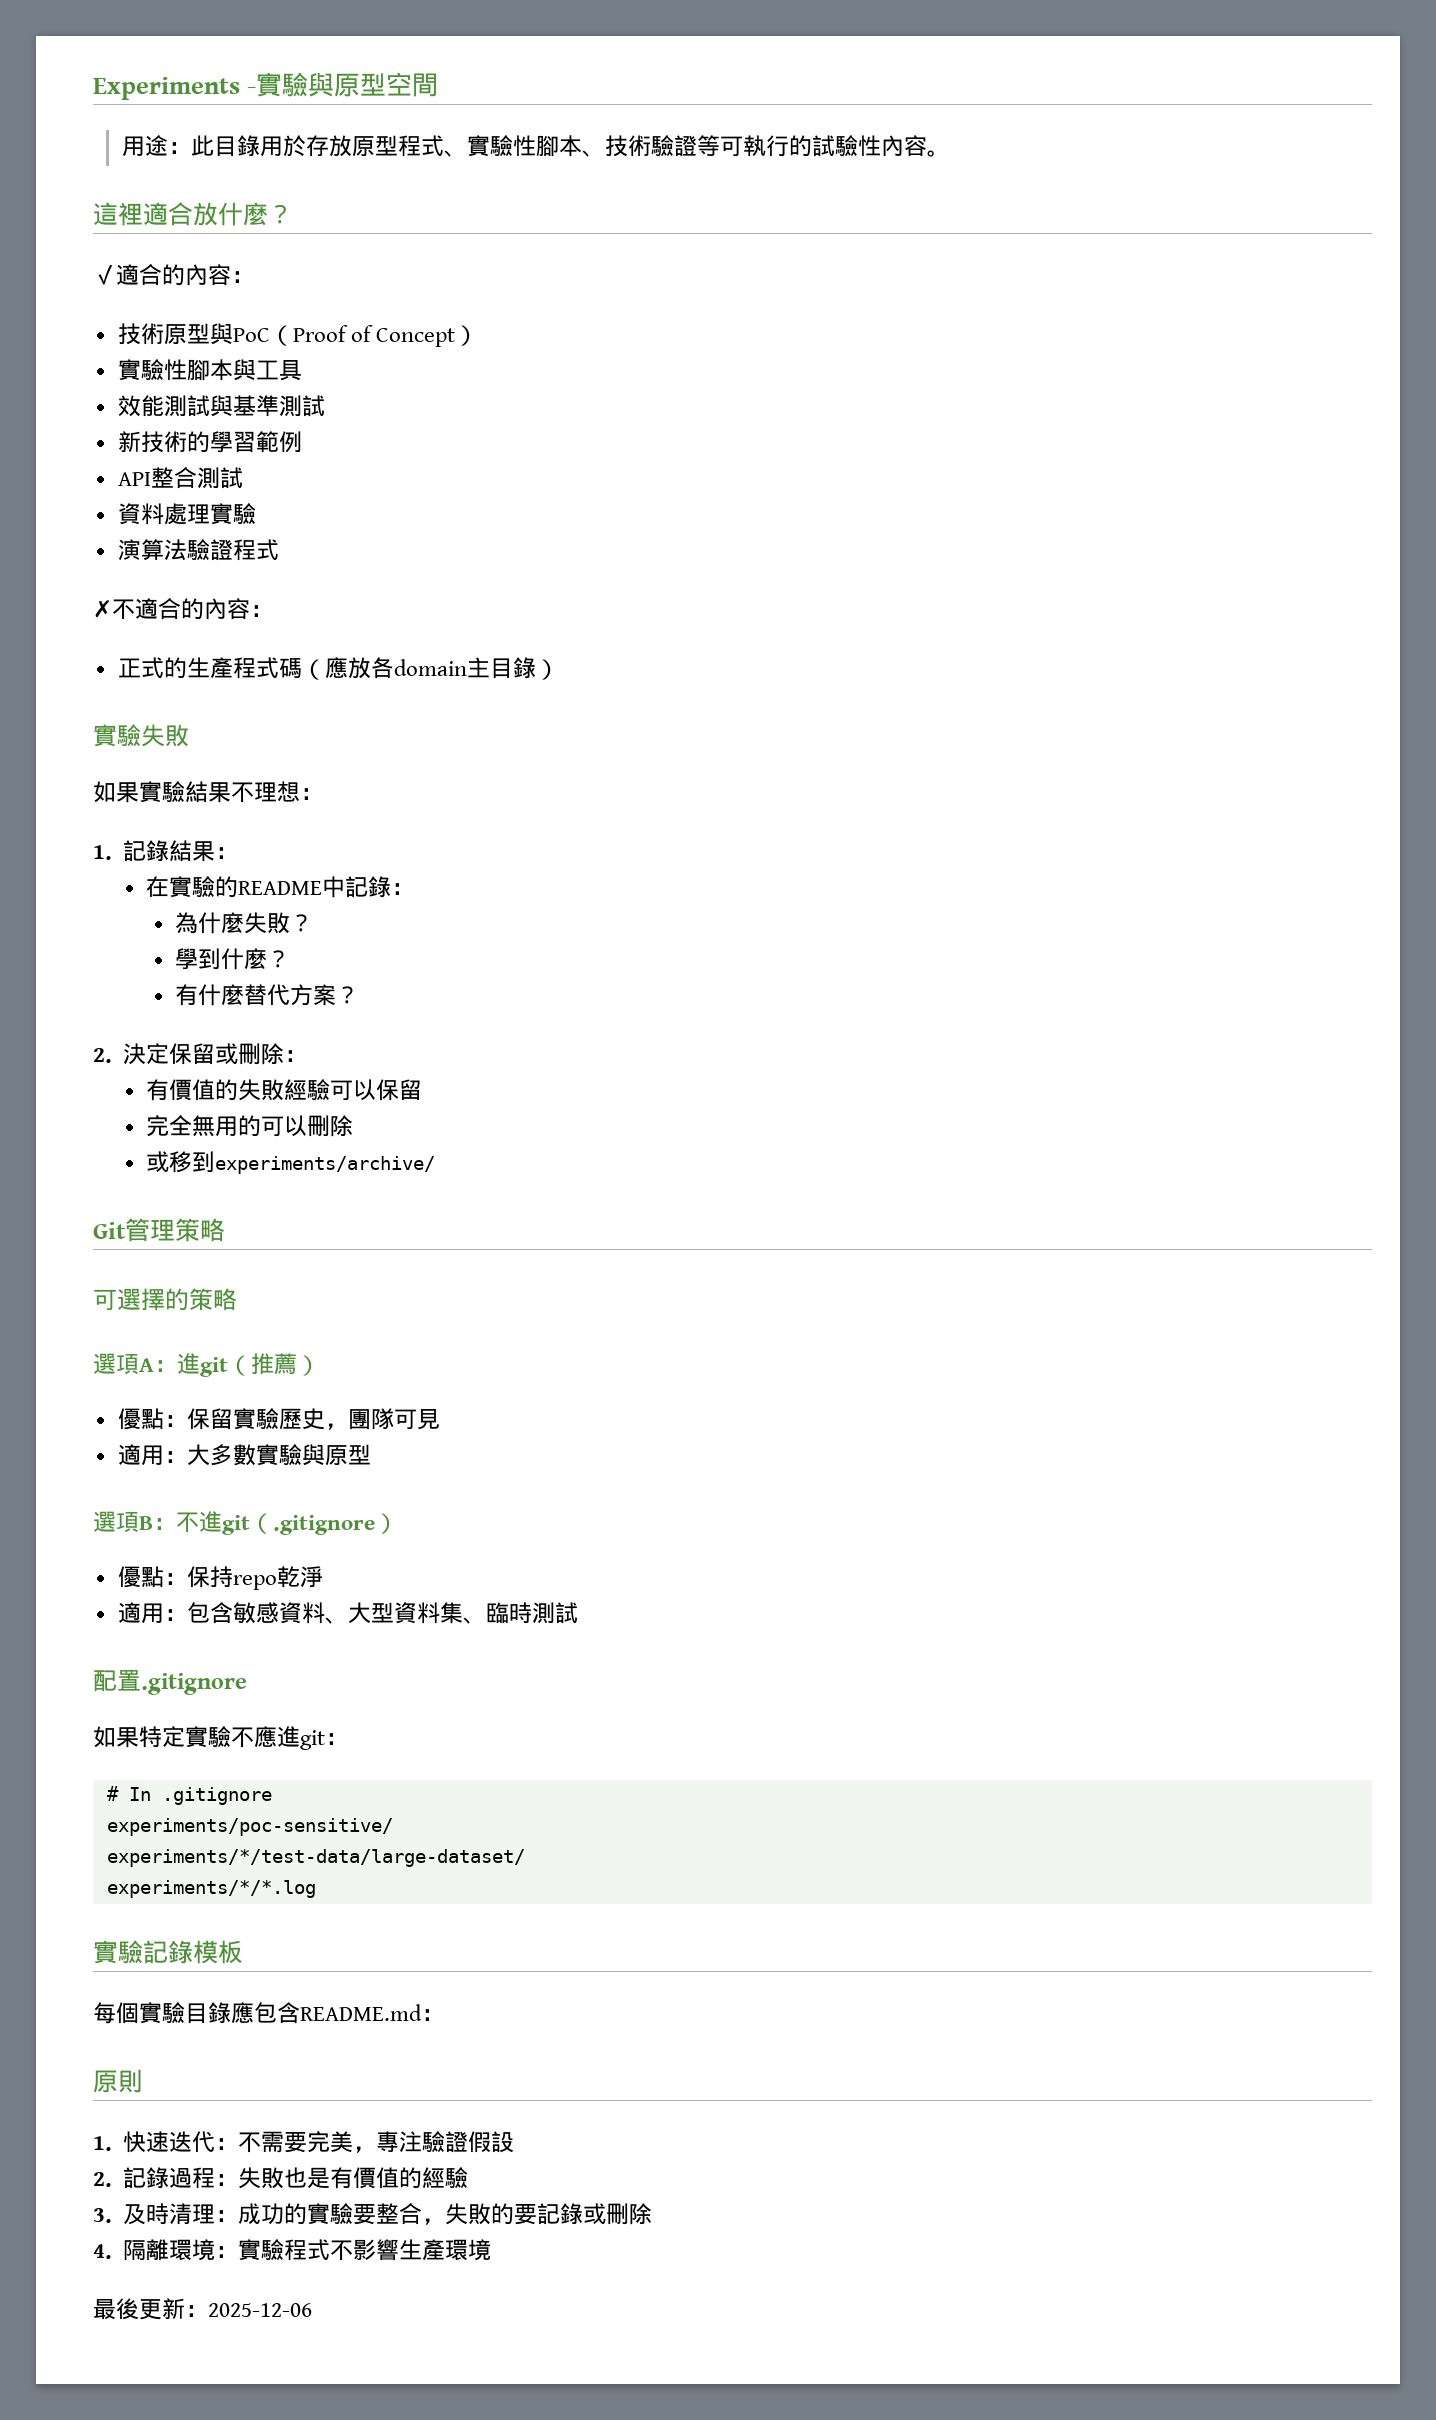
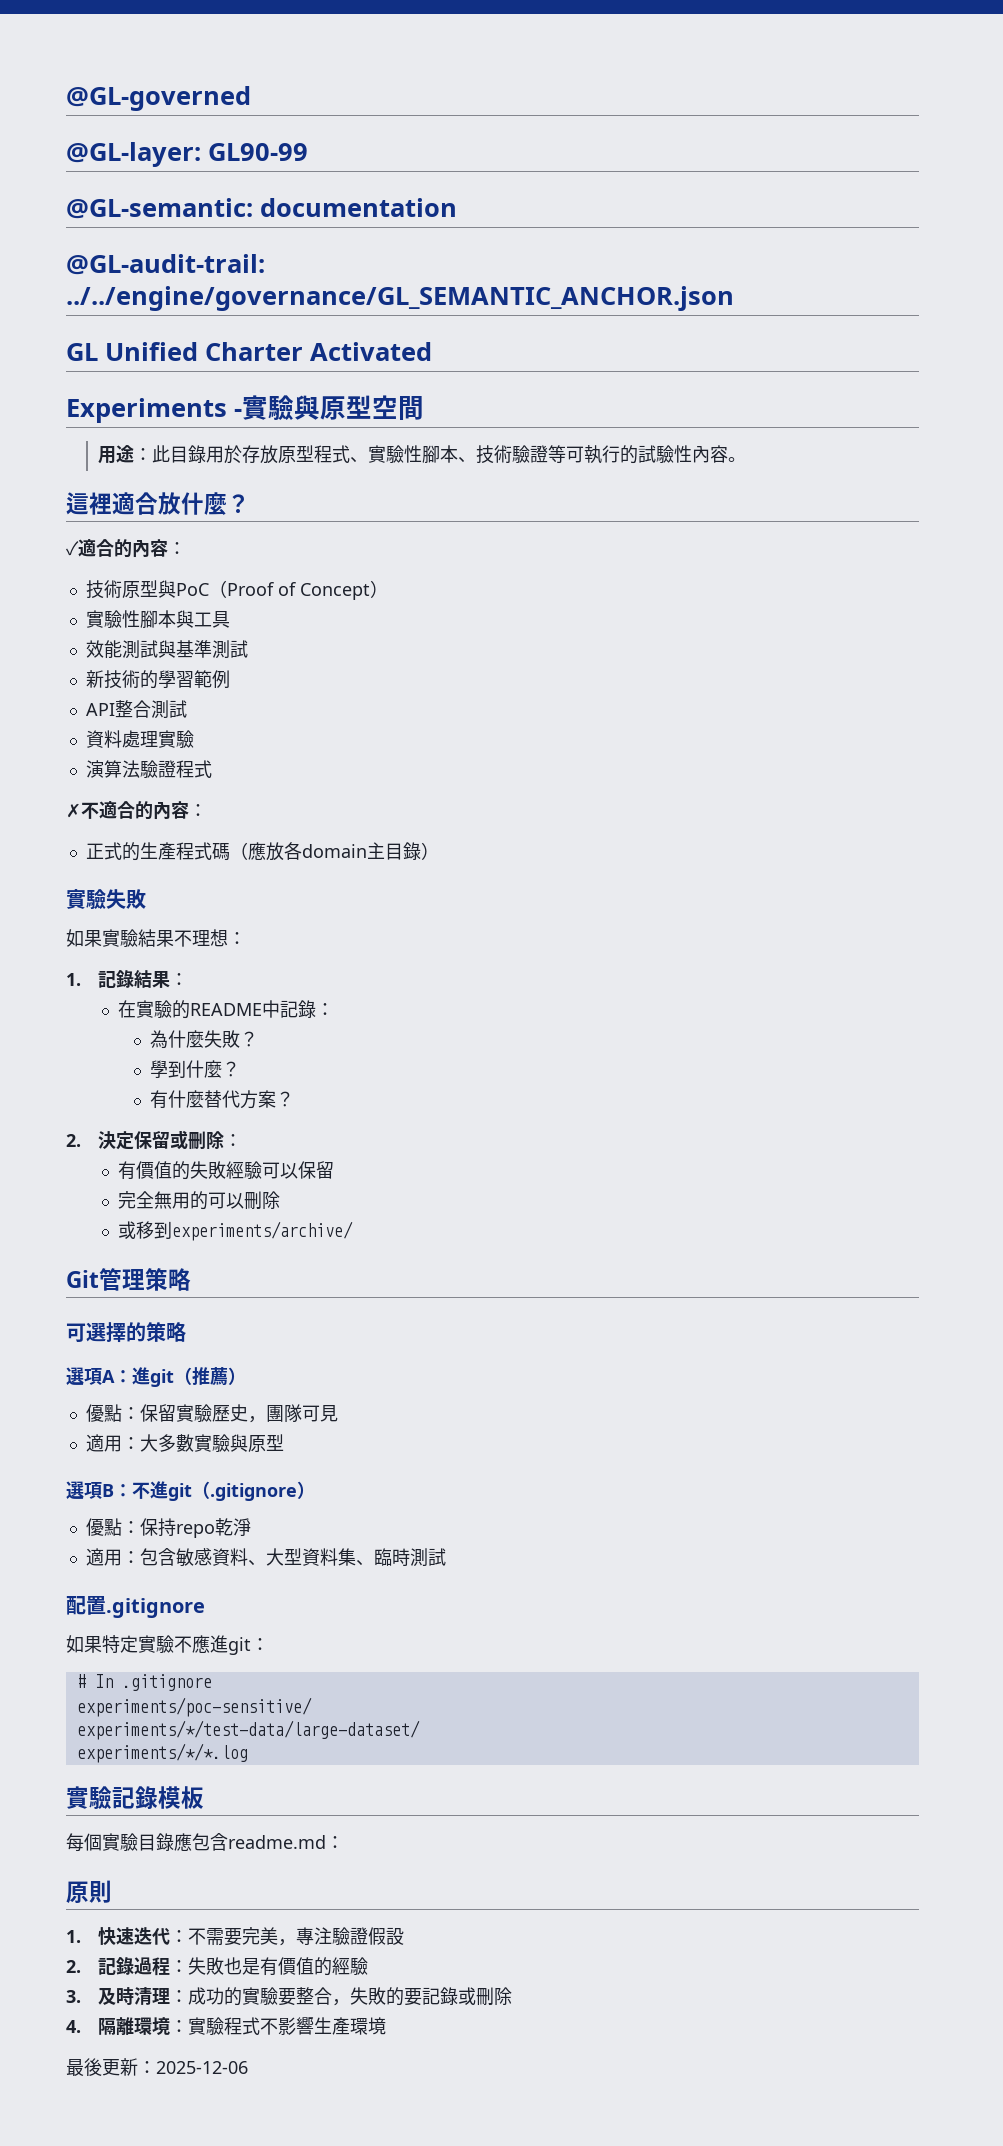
(93, 88) none -> [66,86,251,111] [66,142,308,167] [66,198,457,219] [66,254,265,275] [66,286,734,311] [66,342,432,361] @GL-governed // @GL-layer: GL90-99 // @GL-semantic: documentation // @GL-audit-trail: ../../engine/governance/GL_SEMANTIC_ANCHOR.json // GL Unified Charter Activated //
[300,2004,422,2021] README.md -> [228,1835,326,1849] readme.md

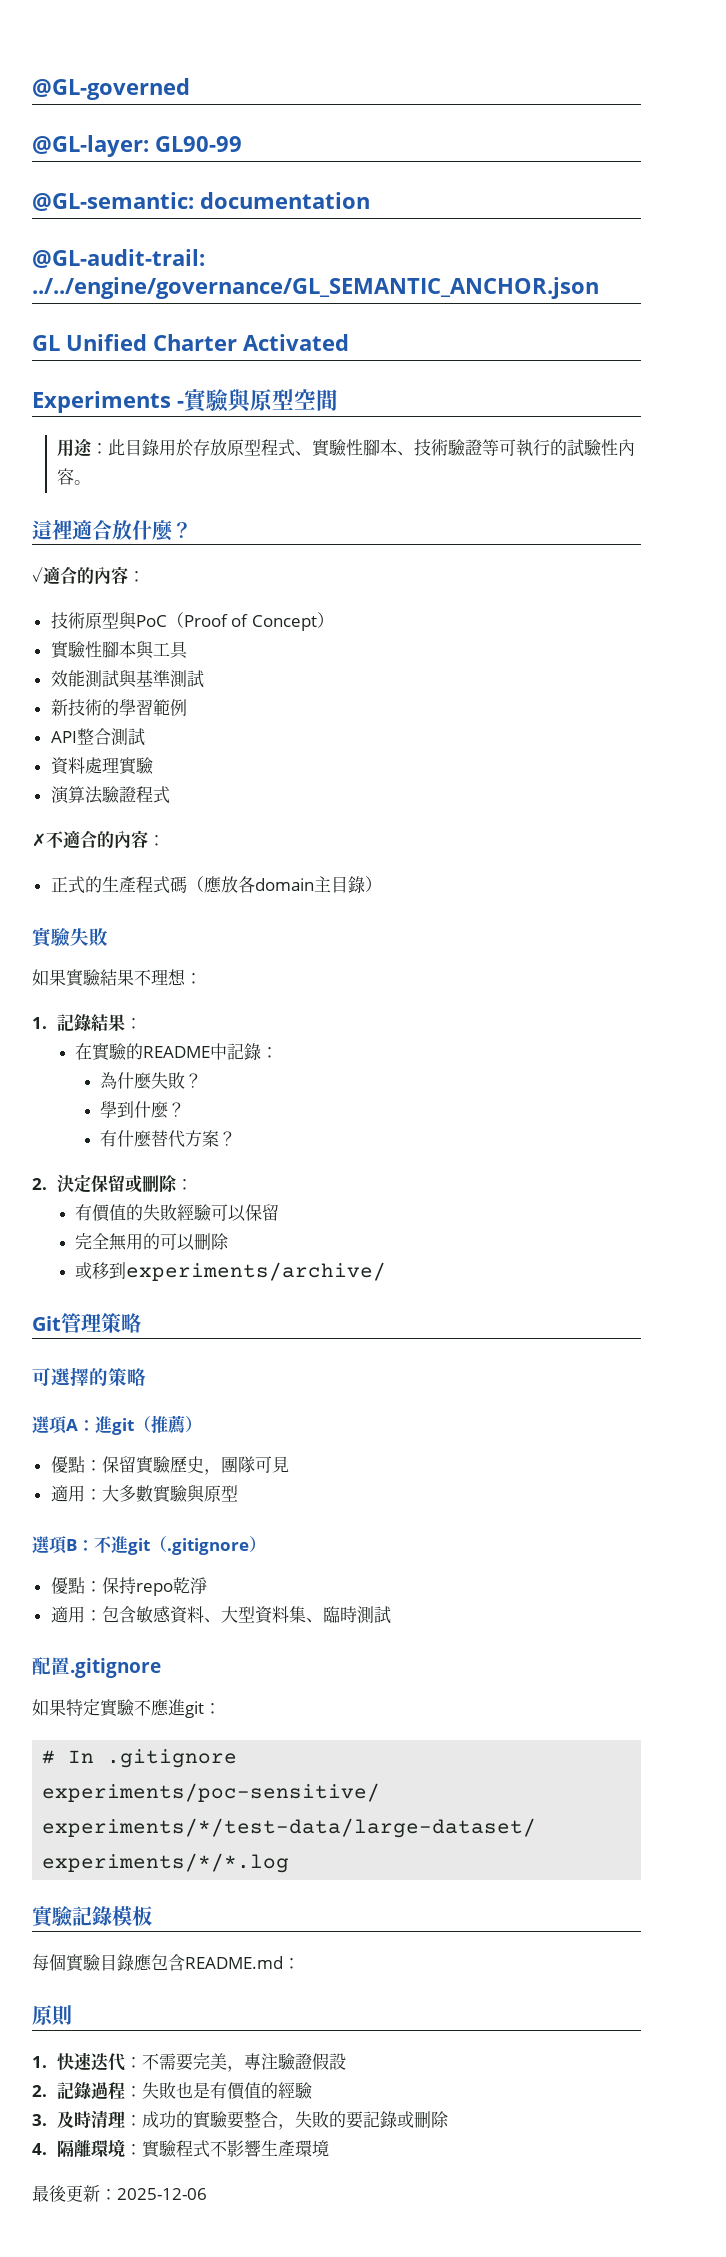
[228,1835,326,1849] readme.md -> [185,1956,283,1969] README.md

